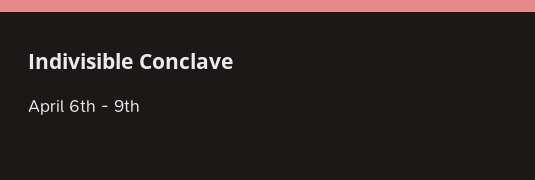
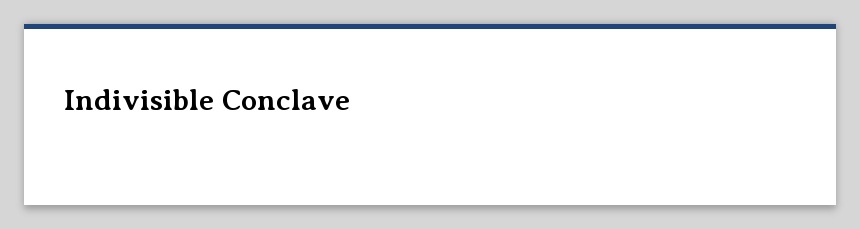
[28,100,140,115] // April 6th - 9th -> (350, 99) none

